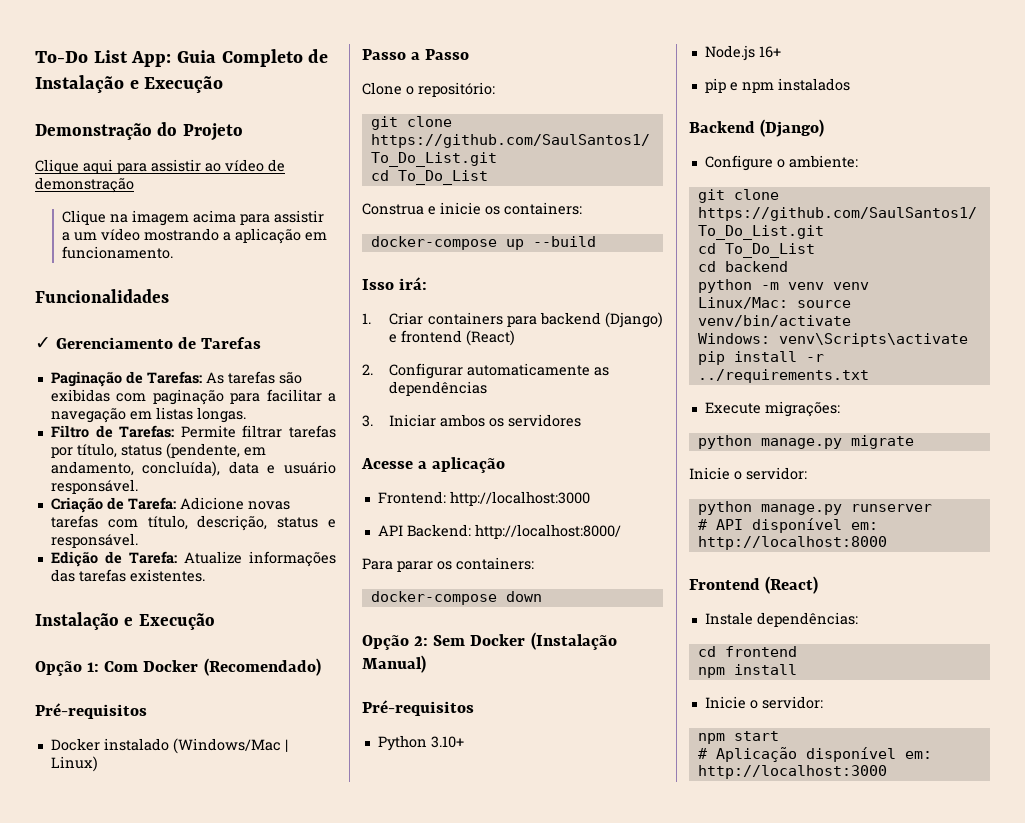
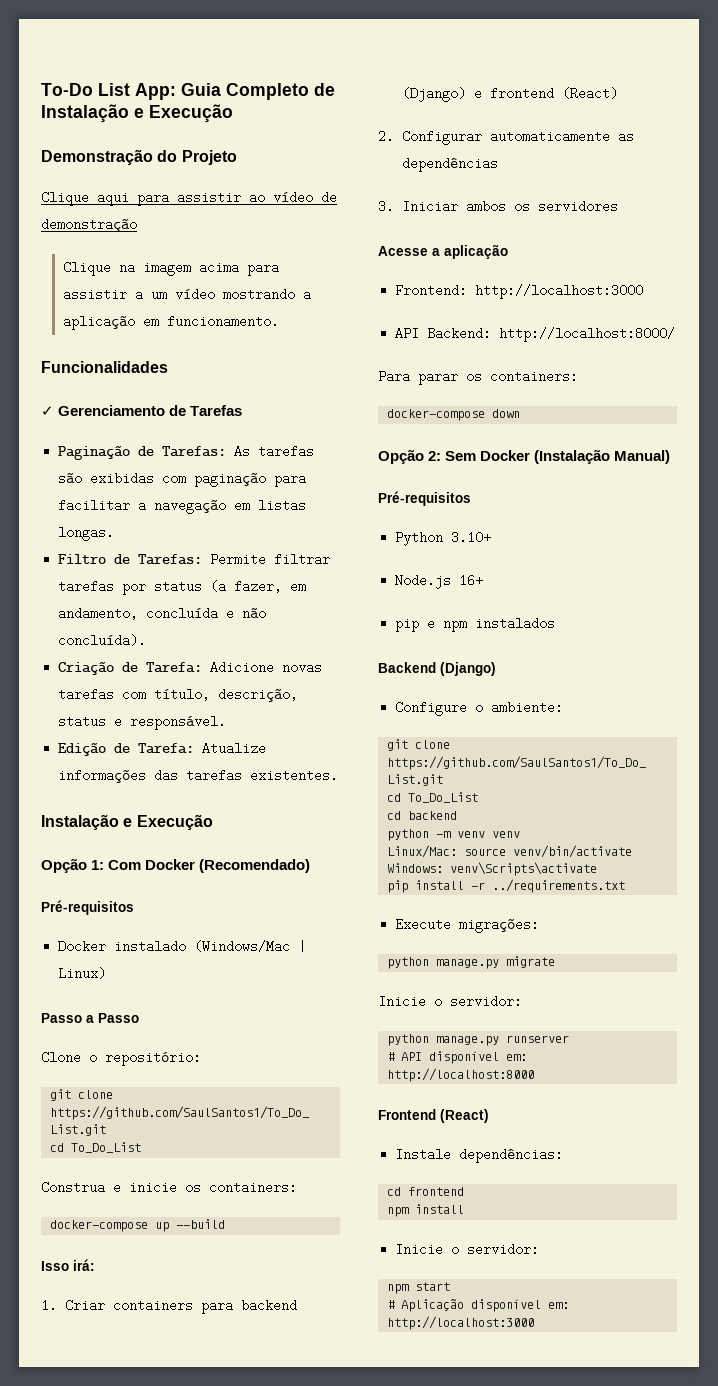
[76,443,266,459] [50,461,336,477] [50,479,138,494] título, status (pendente, em andamento, concluída), data e usuário responsável. -> [154,580,307,593] [58,607,267,620] [58,634,147,647] status (a fazer, em andamento, concluída e não concluída).

